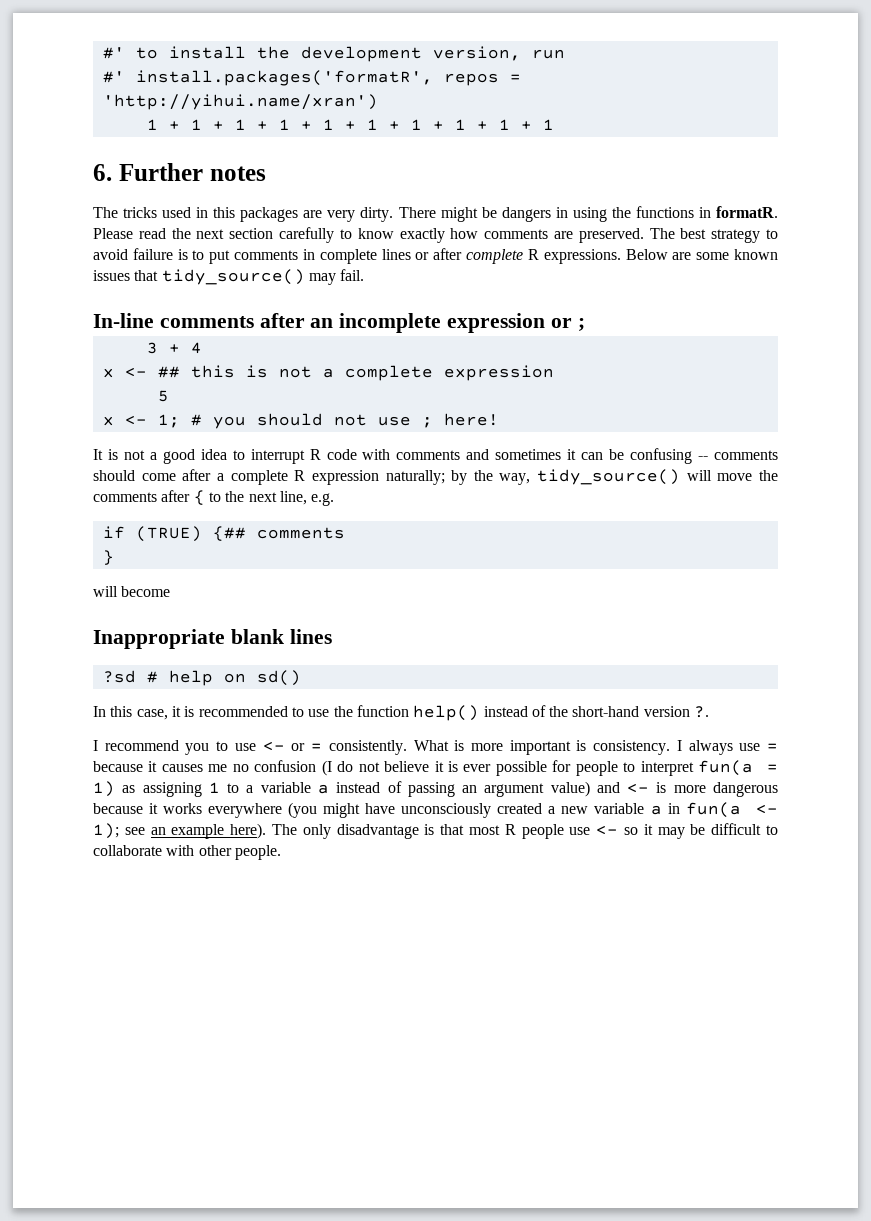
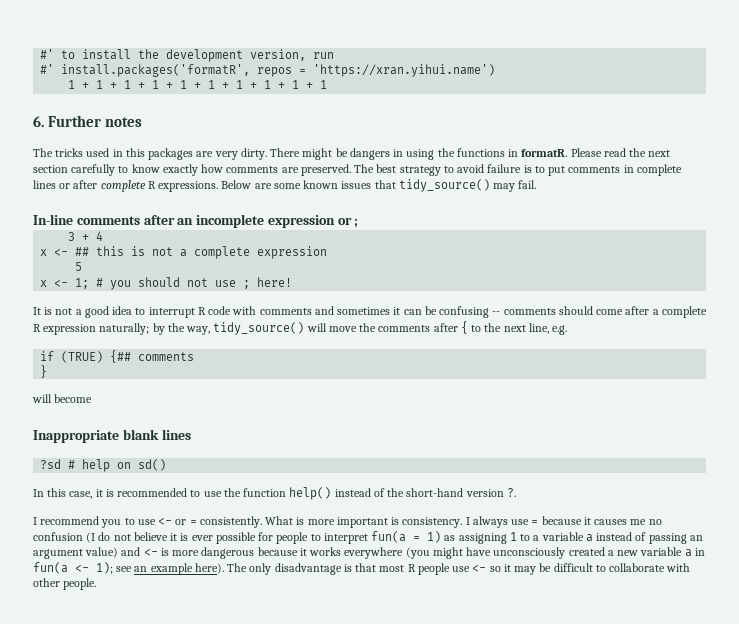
[102,94,378,110] 'http://yihui.name/xran') -> [313,64,496,77] 'https://xran.yihui.name')

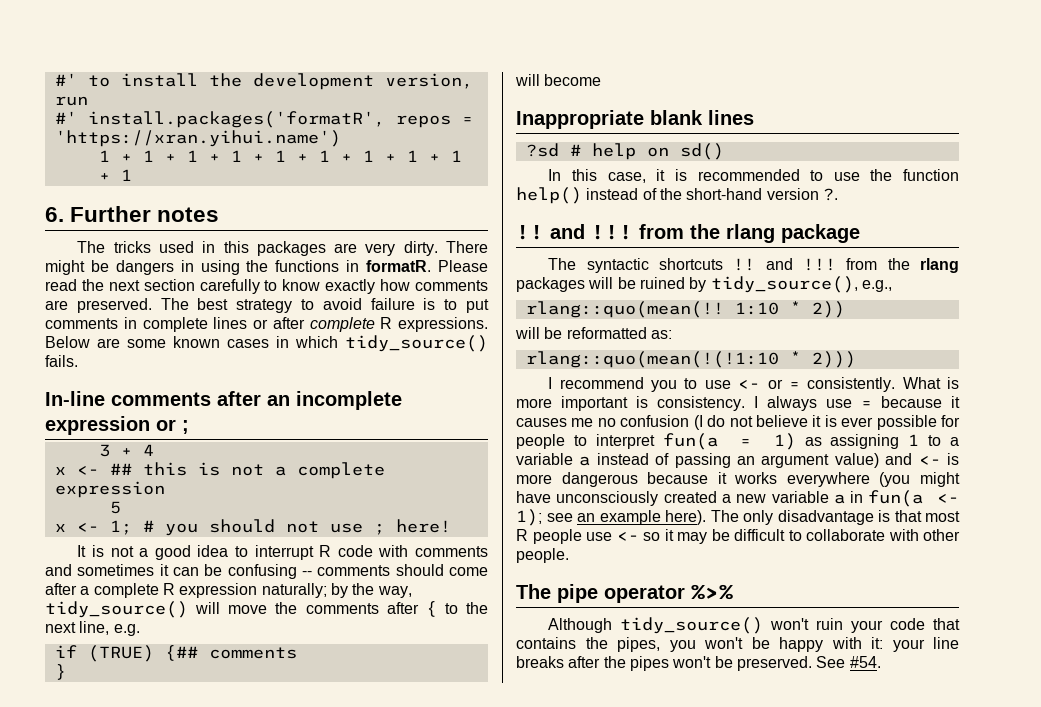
[341,179,537,192] issues that tidy_source() may fail. -> [227,335,488,352] [45,355,78,367] cases in which tidy_source() fails.
(516, 492) none -> [516,224,860,243] [548,258,959,273] [516,276,892,293] [525,301,845,318] [515,327,672,339] [525,351,856,368] // !! and !!! from the rlang package // The syntactic shortcuts !! and !!! from the rlang packages will be ruined by tidy_source(), e.g., // rlang::quo(mean(!! 1:10 * 2)) // will be reformatted as: // rlang::quo(mean(!(!1:10 * 2)))
(97, 584) none -> [516,584,733,603] [548,617,960,634] [516,637,959,652] [516,656,881,671] // The pipe operator %>% // Although tidy_source() won't ruin your code that contains the pipes, you won't be happy with it: your line breaks after the pipes won't be preserved. See #54.

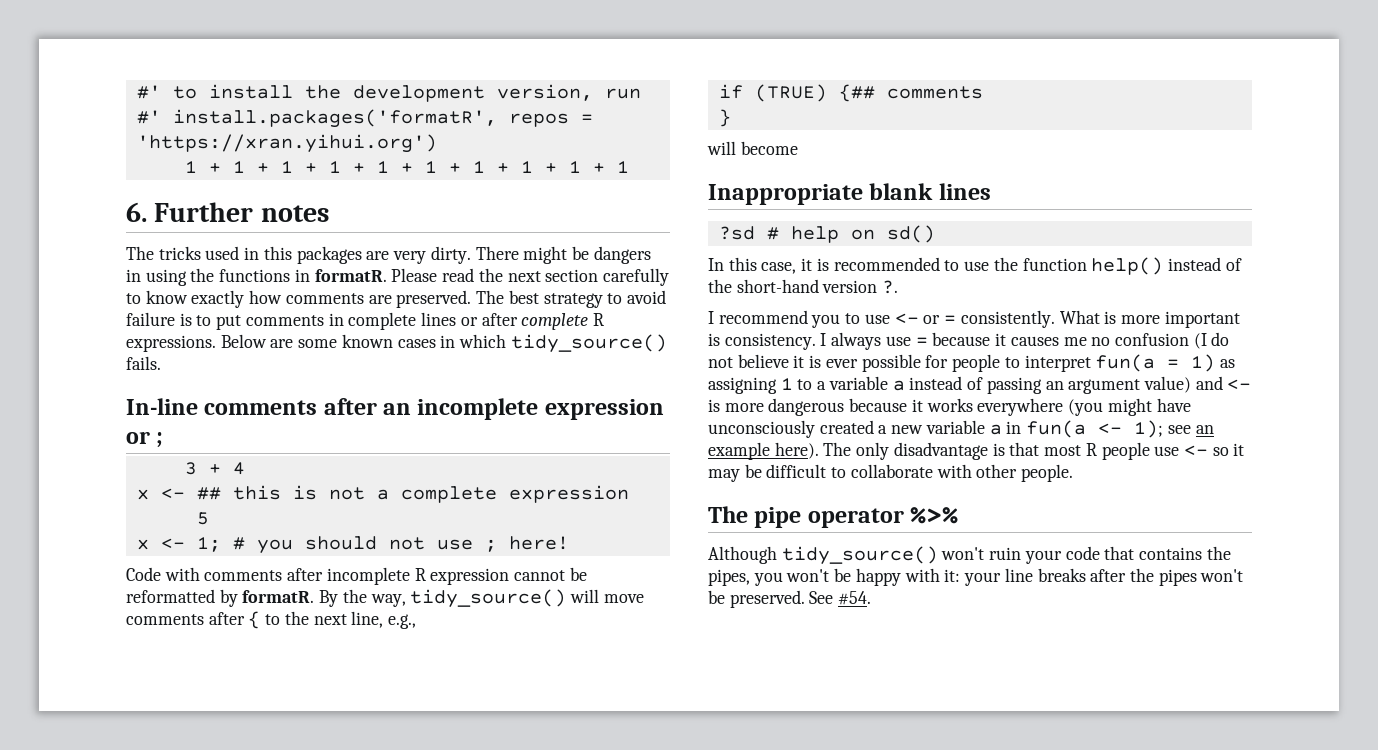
[54,130,341,147] 'https://xran.yihui.name') -> [136,134,437,153] 'https://xran.yihui.org')
[77,545,488,560] [45,564,488,579] [45,583,348,598] It is not a good idea to interrupt R code with comments and sometimes it can be confusing -- comments should come after a complete R expression naturally; by -> [126,567,587,585] [126,589,339,607] Code with comments after incomplete R expression cannot be reformatted by formatR. By
[275,602,298,614] the -> (644, 598) none
[113,624,140,636] e.g. -> [388,614,417,629] e.g.,
[516,224,860,243] [548,258,959,273] [516,276,892,293] [525,301,845,318] [515,327,672,339] [525,351,856,368] // !! and !!! from the rlang package // The syntactic shortcuts !! and !!! from the rlang packages will be ruined by tidy_source(), e.g., // rlang::quo(mean(!! 1:10 * 2)) // will be reformatted as: // rlang::quo(mean(!(!1:10 * 2))) -> (899, 287) none

